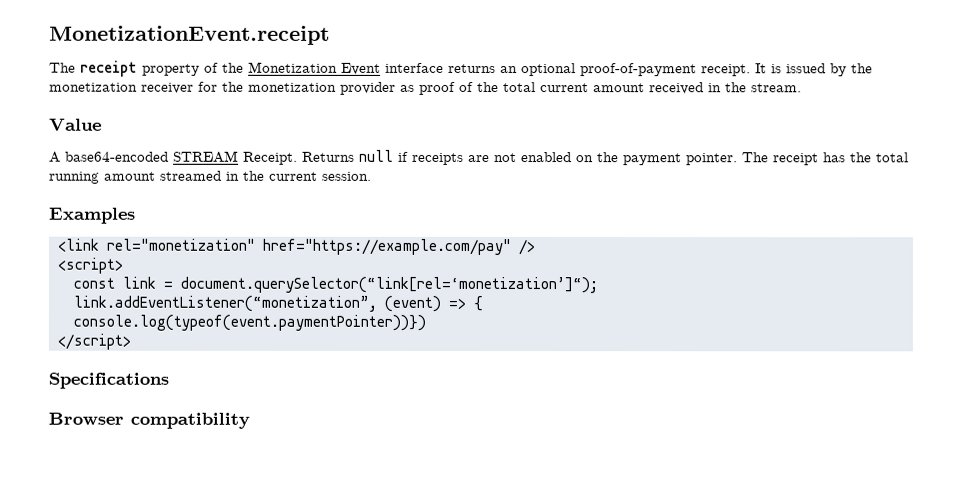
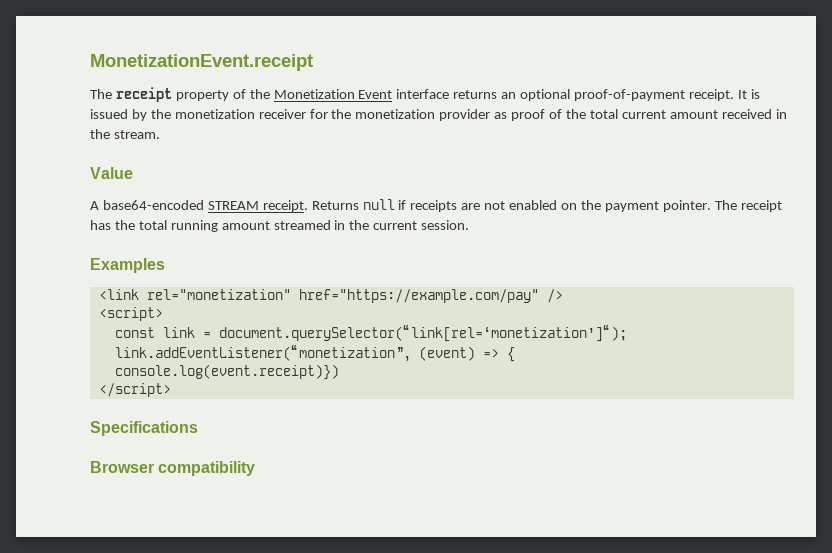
[243,151,298,165] Receipt. -> [262,200,308,212] receipt.
[73,314,426,331] console.log(typeof(event.paymentPointer))}) -> [114,364,339,380] console.log(event.receipt)})

